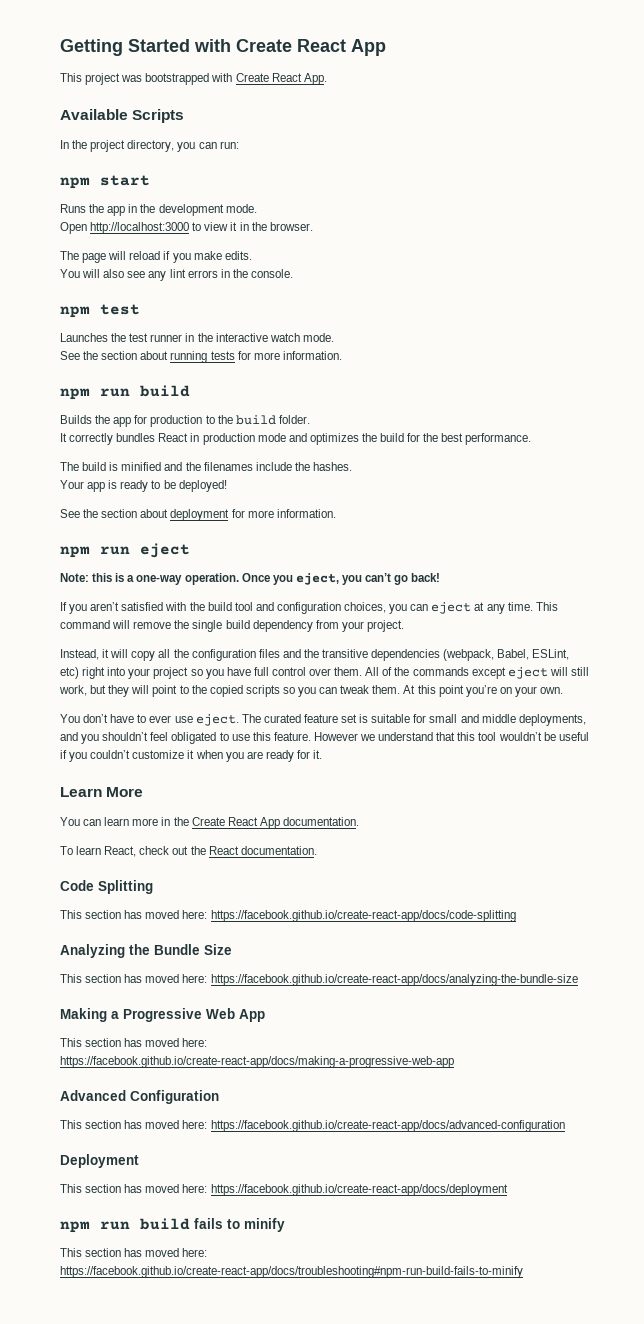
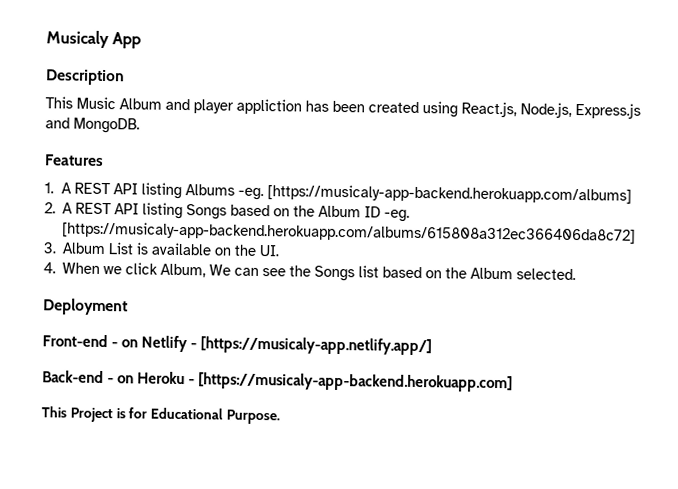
[60,39,386,56] [60,73,327,85] [60,109,185,123] [60,140,239,152] [60,175,150,189] [60,204,257,216] [60,222,313,234] [60,251,252,263] [60,269,293,281] [60,304,140,318] [60,333,334,342] [60,351,342,363] [60,385,190,400] [60,415,310,427] [60,433,532,445] [60,462,352,471] [60,480,227,492] [60,509,336,521] [60,543,190,558] [60,573,441,585] [60,602,558,614] [60,620,404,632] [60,649,570,661] [60,667,589,679] [59,685,564,697] [60,714,586,726] [60,732,589,744] [60,750,323,762] [60,787,144,797] [60,817,359,829] [60,846,317,857] [60,880,153,894] [60,910,516,922] [60,944,232,958] [60,974,578,986] [60,1008,265,1022] [60,1038,208,1047] [60,1056,454,1068] [60,1090,219,1104] [60,1120,565,1132] [60,1154,139,1168] [60,1184,508,1196] [60,1218,285,1233] [60,1248,208,1257] [60,1266,523,1278] Getting Started with Create React App // This project was bootstrapped with Create React App. // Available Scripts // In the project directory, you can run: // npm start // Runs the app in the development mode. // Open http://localhost:3000 to view it in the browser. // The page will reload if you make edits. // You will also see any lint errors in the console. // npm test // Launches the test runner in the interactive watch mode. // See the section about running tests for more information. // npm run build // Builds the app for production to the build folder. // It correctly bundles React in production mode and optimizes the build for the best performance. // The build is minified and the filenames include the hashes. // Your app is ready to be deployed! // See the section about deployment for more information. // npm run eject // Note: this is a one-way operation. Once you eject, you can’t go back! // If you aren’t satisfied with the build tool and configuration choices, you can eject at any time. This command will remove the single build dependency from your project. // Instead, it will copy all the configuration files and the transitive dependencies (webpack, Babel, ESLint, etc) right into your project so you have full control over them. All of the commands except eject will still work, but they will point to the copied scripts so you can tweak them. At this point you’re on your own. // You don’t have to ever use eject. The curated feature set is suitable for small and middle deployments, and you shouldn’t feel obligated to use this feature. However we understand that this tool wouldn’t be useful if you couldn’t customize it when you are ready for it. // Learn More // You can learn more in the Create React App documentation. // To learn React, check out the React documentation. // Code Splitting // This section has moved here: https://facebook.github.io/create-react-app/docs/code-splitting // Analyzing the Bundle Size // This section has moved here: https://facebook.github.io/create-react-app/docs/analyzing-the-bundle-size // Making a Progressive Web App // This section has moved here: https://facebook.github.io/create-react-app/docs/making-a-progressive-web-app // Advanced Configuration // This section has moved here: https://facebook.github.io/create-react-app/docs/advanced-configuration // Deployment // This section has moved here: https://facebook.github.io/create-react-app/docs/deployment // npm run build fails to minify // This section has moved here: https://facebook.github.io/create-react-app/docs/troubleshooting#npm-run-build-fails-to-minify -> [46,30,142,49] [46,69,125,86] [45,96,641,119] [45,117,140,134] [44,154,104,166] [44,182,633,204] [44,202,411,222] [62,221,637,244] [43,242,280,257] [43,262,577,282] [43,298,128,316] [42,334,433,356] [42,370,514,393] [41,406,280,425] Musicaly App // Description // This Music Album and player appliction has been created using React.js, Node.js, Express.js and MongoDB. // Features // 1. A REST API listing Albums -eg. [https://musicaly-app-backend.herokuapp.com/albums] // 2. A REST API listing Songs based on the Album ID -eg. [https://musicaly-app-backend.herokuapp.com/albums/615808a312ec366406da8c72] // 3. Album List is available on the UI. // 4. When we click Album, We can see the Songs list based on the Album selected. // Deployment // Front-end - on Netlify - [https://musicaly-app.netlify.app/] // Back-end - on Heroku - [https://musicaly-app-backend.herokuapp.com] // This Project is for Educational Purpose.

